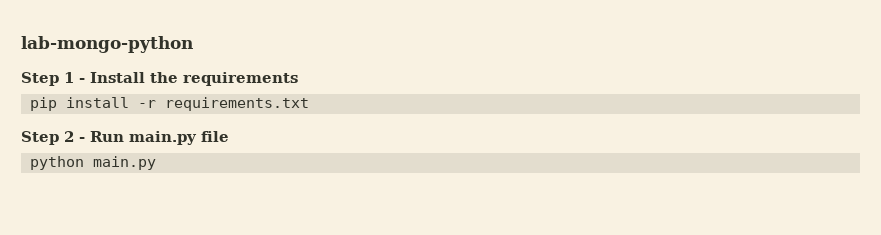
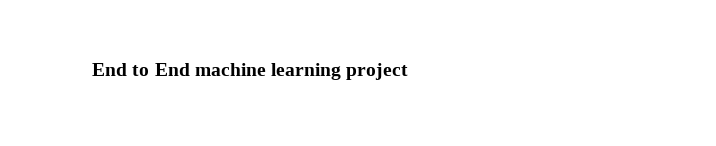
[21,36,193,53] [21,72,298,86] [29,97,309,111] [21,131,229,145] [29,156,156,170] lab-mongo-python // Step 1 - Install the requirements // pip install -r requirements.txt // Step 2 - Run main.py file // python main.py -> [92,63,409,80] End to End machine learning project

